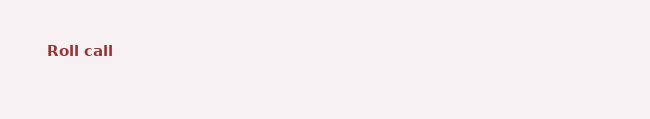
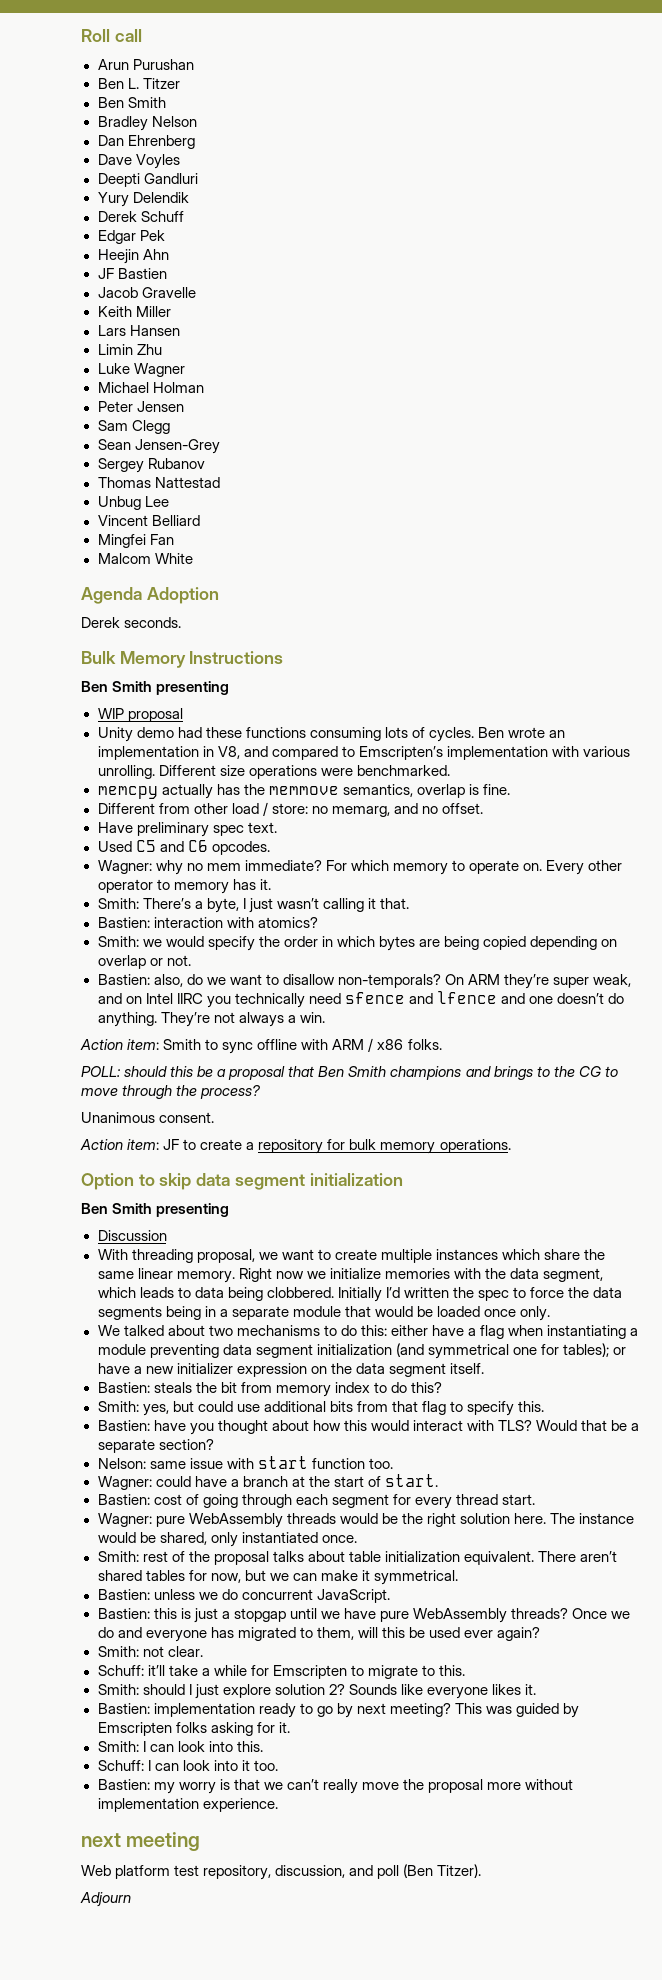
(113, 50) none -> [97,59,194,70] [97,78,180,89] [97,97,166,108] [97,116,197,131] [97,135,195,149] [97,154,180,169] [97,173,198,187] [97,192,189,207] [97,211,184,222] [97,230,165,244] [97,249,169,264] [97,268,167,279] [97,287,196,298] [97,306,171,317] [97,325,180,336] [97,344,162,355] [97,363,185,377] [97,382,204,393] [97,401,184,412] [97,420,170,434] [97,439,220,454] [97,458,205,473] [97,477,220,488] [97,496,169,510] [97,515,200,526] [97,534,174,548] [97,553,193,564] [81,587,219,604] [81,617,182,628] [81,651,284,668] [81,681,230,695] [97,708,183,722] [97,727,566,742] [97,746,630,760] [97,765,450,779] [97,784,510,799] [97,802,484,817] [97,822,277,837] [97,840,270,855] [97,860,623,875] [97,879,271,894] [97,898,409,913] [97,917,318,928] [97,936,618,951] [97,955,191,969] [97,974,632,989] [97,991,625,1008] [97,1012,325,1027] [80,1038,442,1054] [81,1066,618,1080] [81,1085,262,1099] [81,1112,215,1123] [80,1139,511,1154] [81,1173,403,1190] [81,1203,230,1217] [97,1230,167,1241] [97,1249,606,1263] [97,1268,604,1283] [97,1287,623,1302] [97,1306,551,1321] [97,1325,639,1339] [97,1343,626,1359] [97,1363,484,1377] [97,1382,442,1397] [97,1401,545,1416] [97,1420,640,1435] [97,1439,214,1453] [97,1456,393,1469] [97,1474,438,1490] [97,1494,535,1509] [97,1513,635,1528] [97,1532,357,1547] [97,1551,618,1565] [97,1570,458,1585] [97,1589,390,1603] [97,1608,631,1623] [97,1627,541,1642] [97,1646,203,1657] [97,1665,466,1679] [97,1684,537,1699] [97,1703,580,1718] [97,1722,290,1736] [97,1741,263,1752] [97,1760,278,1771] [97,1779,574,1794] [97,1798,278,1812] [81,1832,201,1851] [81,1864,482,1880] [80,1892,131,1907] // Arun Purushan // Ben L. Titzer // Ben Smith // Bradley Nelson // Dan Ehrenberg // Dave Voyles // Deepti Gandluri // Yury Delendik // Derek Schuff // Edgar Pek // Heejin Ahn // JF Bastien // Jacob Gravelle // Keith Miller // Lars Hansen // Limin Zhu // Luke Wagner // Michael Holman // Peter Jensen // Sam Clegg // Sean Jensen-Grey // Sergey Rubanov // Thomas Nattestad // Unbug Lee // Vincent Belliard // Mingfei Fan // Malcom White // Agenda Adoption // Derek seconds. // Bulk Memory Instructions // Ben Smith presenting // WIP proposal // Unity demo had these functions consuming lots of cycles. Ben wrote an implementation in V8, and compared to Emscripten’s implementation with various unrolling. Different size operations were benchmarked. // memcpy actually has the memmove semantics, overlap is fine. // Different from other load / store: no memarg, and no offset. // Have preliminary spec text. // Used C5 and C6 opcodes. // Wagner: why no mem immediate? For which memory to operate on. Every other operator to memory has it. // Smith: There’s a byte, I just wasn’t calling it that. // Bastien: interaction with atomics? // Smith: we would specify the order in which bytes are being copied depending on overlap or not. // Bastien: also, do we want to disallow non-temporals? On ARM they’re super weak, and on Intel IIRC you technically need sfence and lfence and one doesn’t do anything. They’re not always a win. // Action item: Smith to sync offline with ARM / x86 folks. // POLL: should this be a proposal that Ben Smith champions and brings to the CG to move through the process? // Unanimous consent. // Action item: JF to create a repository for bulk memory operations. // Option to skip data segment initialization // Ben Smith presenting // Discussion // With threading proposal, we want to create multiple instances which share the same linear memory. Right now we initialize memories with the data segment, which leads to data being clobbered. Initially I’d written the spec to force the data segments being in a separate module that would be loaded once only. // We talked about two mechanisms to do this: either have a flag when instantiating a module preventing data segment initialization (and symmetrical one for tables); or have a new initializer expression on the data segment itself. // Bastien: steals the bit from memory index to do this? // Smith: yes, but could use additional bits from that flag to specify this. // Bastien: have you thought about how this would interact with TLS? Would that be a separate section? // Nelson: same issue with start function too. // Wagner: could have a branch at the start of start. // Bastien: cost of going through each segment for every thread start. // Wagner: pure WebAssembly threads would be the right solution here. The instance would be shared, only instantiated once. // Smith: rest of the proposal talks about table initialization equivalent. There aren’t shared tables for now, but we can make it symmetrical. // Bastien: unless we do concurrent JavaScript. // Bastien: this is just a stopgap until we have pure WebAssembly threads? Once we do and everyone has migrated to them, will this be used ever again? // Smith: not clear. // Schuff: it’ll take a while for Emscripten to migrate to this. // Smith: should I just explore solution 2? Sounds like everyone likes it. // Bastien: implementation ready to go by next meeting? This was guided by Emscripten folks asking for it. // Smith: I can look into this. // Schuff: I can look into it too. // Bastien: my worry is that we can’t really move the proposal more without implementation experience. // next meeting // Web platform test repository, discussion, and poll (Ben Titzer). // Adjourn

